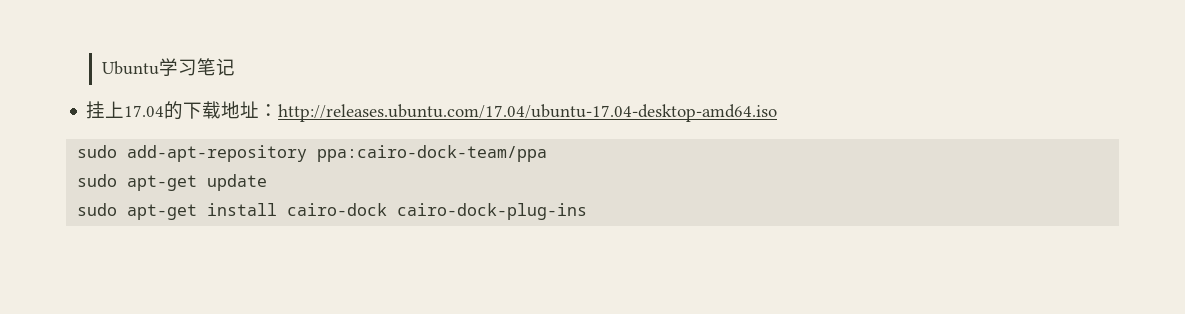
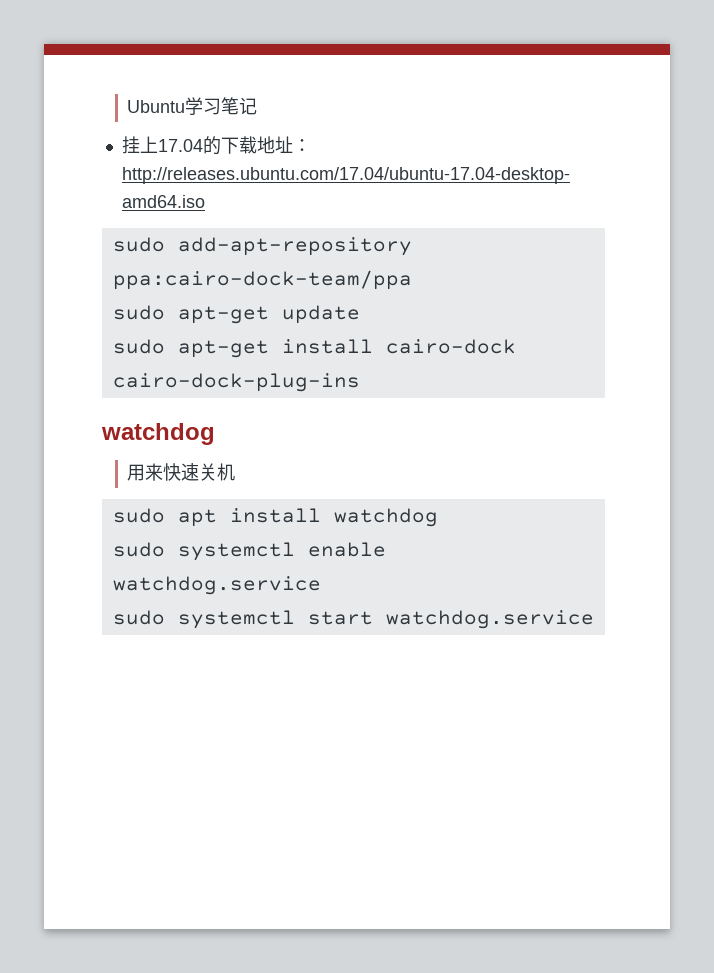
(588, 211) none -> [101,423,215,445] [127,463,236,481] [112,508,438,527] [112,542,386,561] [112,576,321,595] [112,610,594,629] // watchdog // 用来快速关机 // sudo apt install watchdog // sudo systemctl enable watchdog.service // sudo systemctl start watchdog.service

